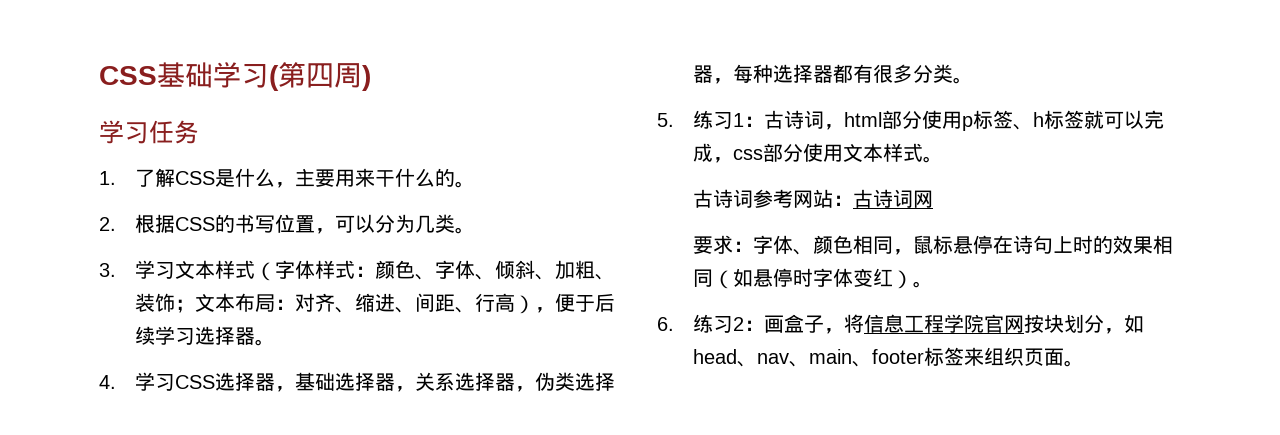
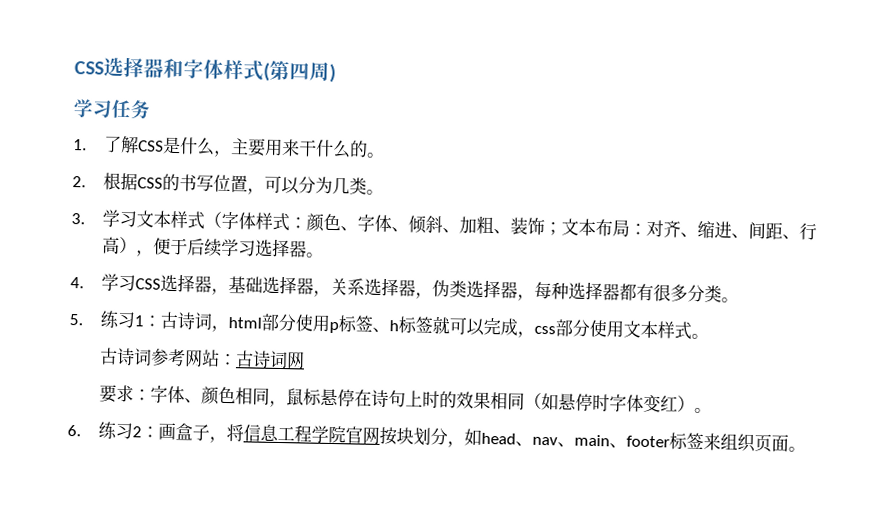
[99,62,269,88] CSS基础学习 -> [74,56,264,81] CSS选择器和字体样式

